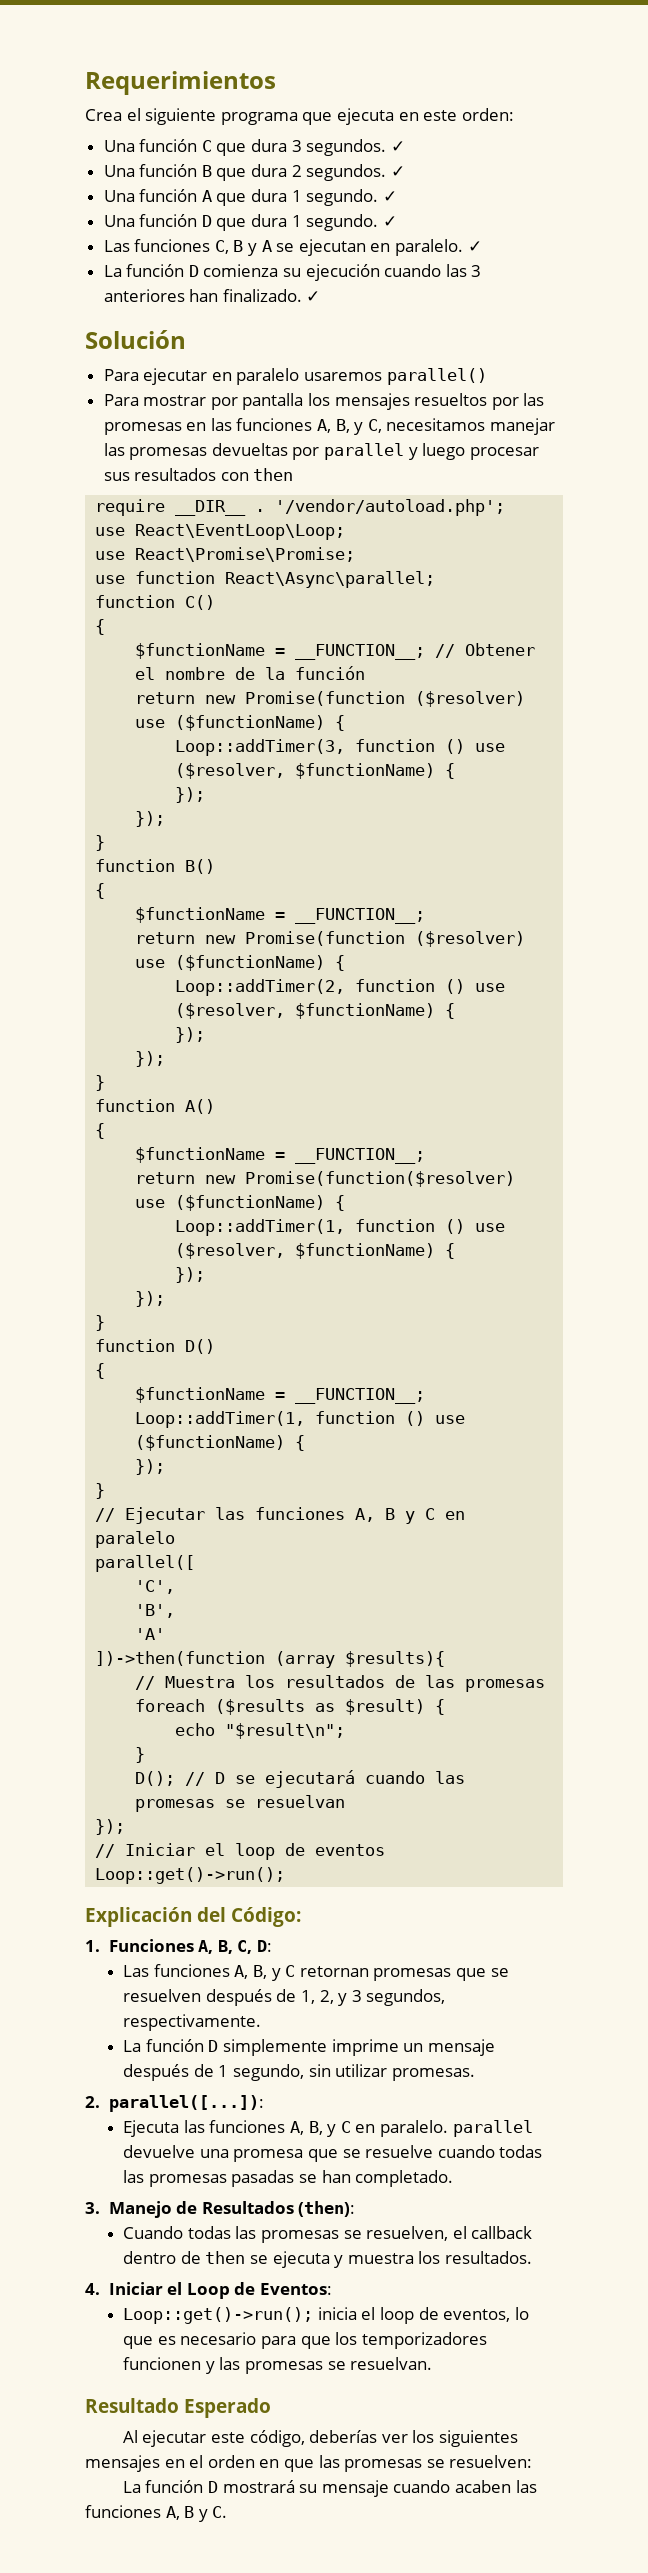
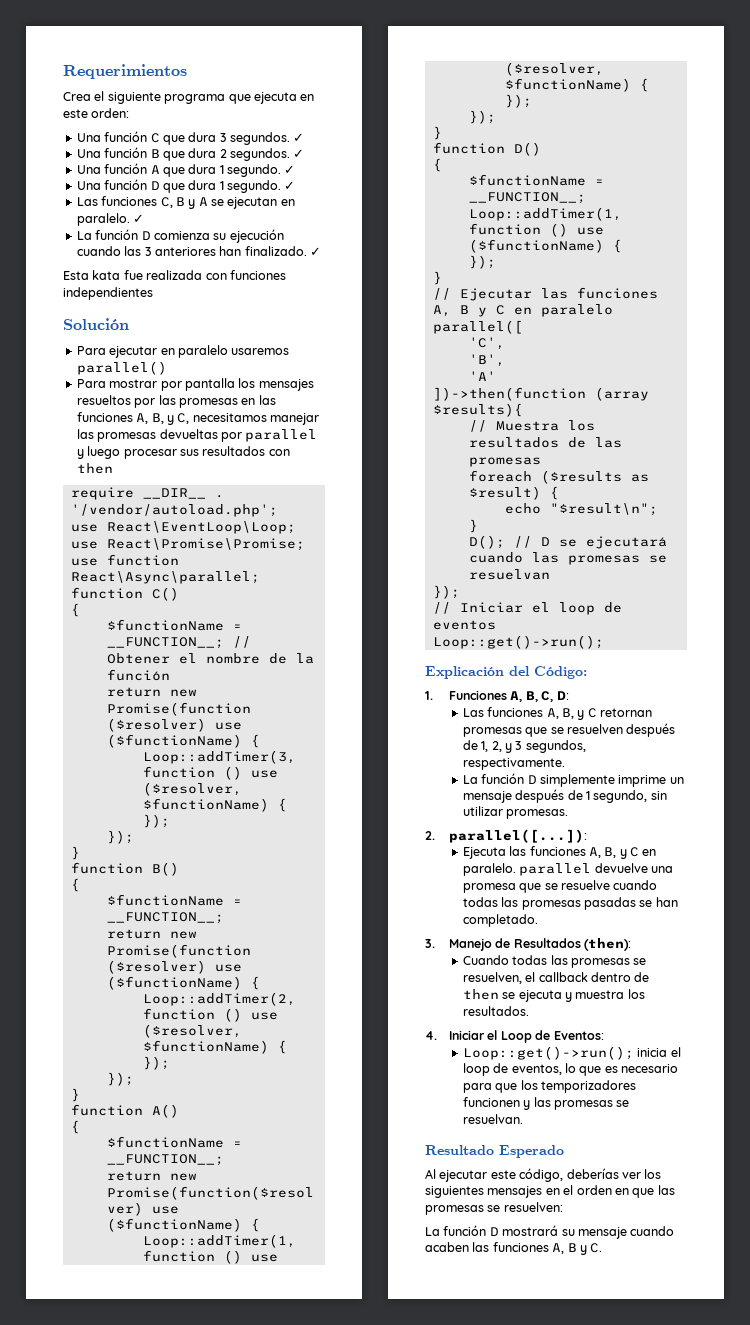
(321, 296) none -> [63,270,286,280] [63,287,153,300] // Esta kata fue realizada con funciones independientes

